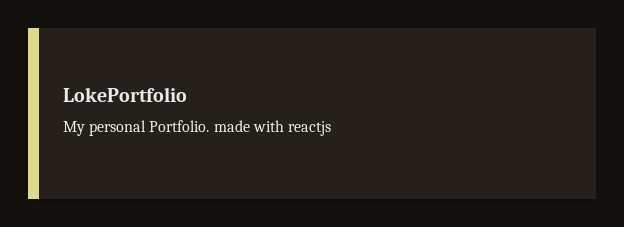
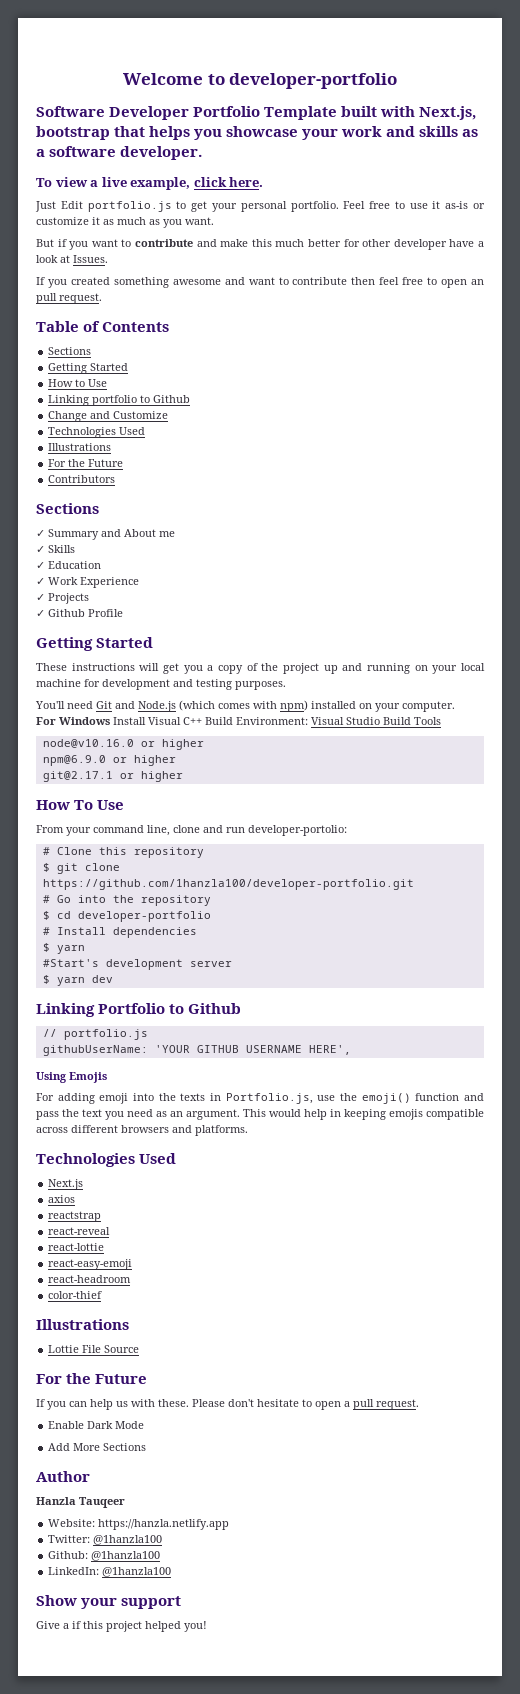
[63,87,187,102] [63,120,331,136] LokePortfolio // My personal Portfolio. made with reactjs -> [122,73,398,89] [36,106,477,120] [36,126,479,140] [36,146,203,160] [36,177,264,190] [35,201,485,212] [36,217,214,228] [36,239,485,250] [36,255,108,263] [36,277,485,288] [36,293,102,304] [36,321,170,332] [48,347,92,355] [48,363,129,374] [48,379,108,387] [48,395,191,406] [48,411,169,422] [48,427,146,438] [48,443,112,451] [48,459,124,467] [48,475,116,483] [36,503,99,514] [36,529,175,540] [36,545,75,553] [36,561,101,569] [36,577,139,588] [36,593,89,604] [36,609,123,617] [36,637,154,651] [36,663,486,674] [36,679,286,690] [35,700,455,712] [36,717,441,725] [42,739,204,750] [42,755,176,766] [42,771,183,782] [36,800,125,810] [36,825,347,836] [42,847,204,858] [42,863,120,874] [42,879,414,890] [42,895,211,906] [42,911,211,922] [42,927,197,938] [42,943,85,954] [42,959,232,970] [42,975,113,986] [36,1003,242,1017] [42,1029,148,1040] [42,1045,351,1056] [36,1072,107,1083] [36,1093,485,1104] [36,1109,484,1120] [36,1125,248,1136] [36,1153,177,1167] [48,1179,84,1190] [48,1195,76,1203] [48,1211,102,1222] [48,1227,111,1235] [48,1243,105,1251] [48,1259,133,1270] [48,1275,132,1283] [48,1291,103,1299] [36,1319,129,1330] [48,1345,140,1353] [36,1373,148,1384] [36,1399,419,1410] [48,1421,145,1429] [48,1443,147,1451] [36,1471,90,1482] [36,1497,125,1508] [48,1519,230,1530] [48,1535,163,1545] [48,1551,161,1561] [48,1567,172,1577] [36,1595,182,1609] [36,1621,207,1632] Welcome to developer-portfolio // Software Developer Portfolio Template built with Next.js, bootstrap that helps you showcase your work and skills as a software developer. // To view a live example, click here. // Just Edit portfolio.js to get your personal portfolio. Feel free to use it as-is or customize it as much as you want. // But if you want to contribute and make this much better for other developer have a look at Issues. // If you created something awesome and want to contribute then feel free to open an pull request. // Table of Contents // Sections // Getting Started // How to Use // Linking portfolio to Github // Change and Customize // Technologies Used // Illustrations // For the Future // Contributors // Sections // ✓ Summary and About me // ✓ Skills // ✓ Education // ✓ Work Experience // ✓ Projects // ✓ Github Profile // Getting Started // These instructions will get you a copy of the project up and running on your local machine for development and testing purposes. // You'll need Git and Node.js (which comes with npm) installed on your computer. // For Windows Install Visual C++ Build Environment: Visual Studio Build Tools // node@v10.16.0 or higher // npm@6.9.0 or higher // git@2.17.1 or higher // How To Use // From your command line, clone and run developer-portolio: // # Clone this repository // $ git clone https://github.com/1hanzla100/developer-portfolio.git // # Go into the repository // $ cd developer-portfolio // # Install dependencies // $ yarn // #Start's development server // $ yarn dev // Linking Portfolio to Github // // portfolio.js // githubUserName: 'YOUR GITHUB USERNAME HERE', // Using Emojis // For adding emoji into the texts in Portfolio.js, use the emoji() function and pass the text you need as an argument. This would help in keeping emojis compatible across different browsers and platforms. // Technologies Used // Next.js // axios // reactstrap // react-reveal // react-lottie // react-easy-emoji // react-headroom // color-thief // Illustrations // Lottie File Source // For the Future // If you can help us with these. Please don't hesitate to open a pull request. // Enable Dark Mode // Add More Sections // Author // Hanzla Tauqeer // Website: https://hanzla.netlify.app // Twitter: @1hanzla100 // Github: @1hanzla100 // LinkedIn: @1hanzla100 // Show your support // Give a if this project helped you!

